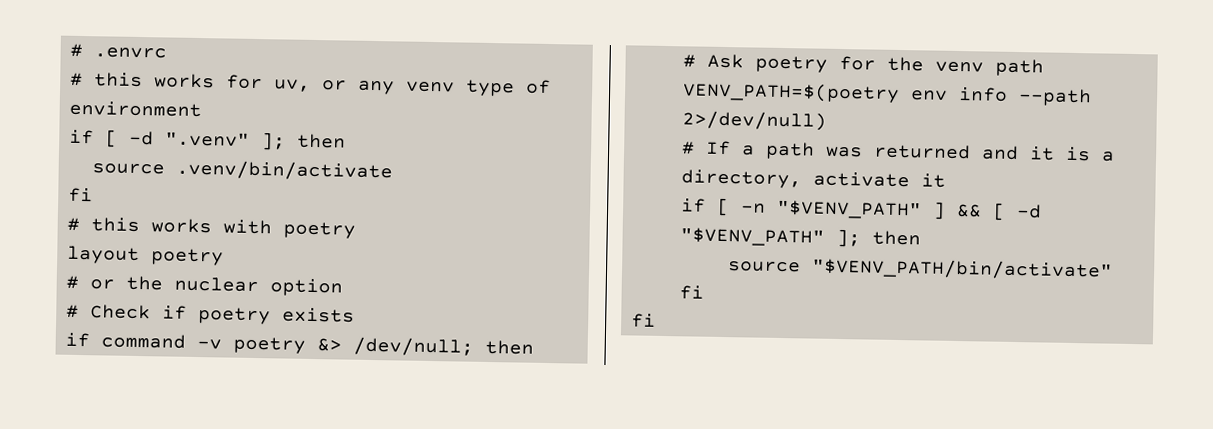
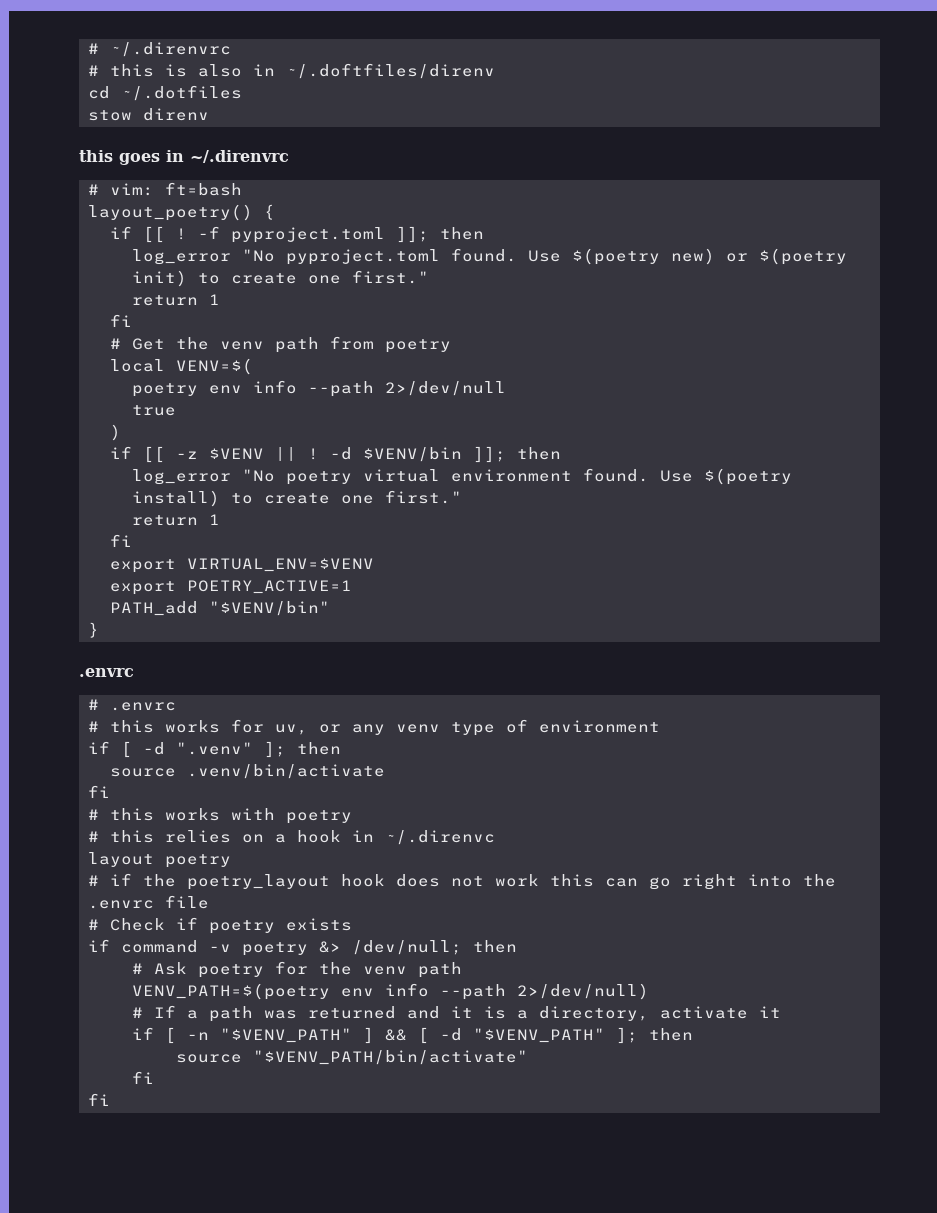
[69,43,83,58] # -> [87,42,231,57] [87,63,495,79] [87,85,242,101] [87,108,209,121] [79,150,289,165] [87,182,242,196] [87,204,275,221] [109,226,484,243] [131,248,847,265] [131,270,429,287] [131,294,220,306] [109,314,132,327] [109,336,451,353] [109,358,253,375] [131,380,506,397] [131,405,176,416] [109,424,121,441] [109,446,561,463] [131,468,792,485] [131,490,462,507] [131,514,220,526] [109,534,132,547] [109,558,374,573] [109,580,352,595] [109,601,330,616] [87,622,99,638] [79,668,134,677] [87,699,99,710] # ~/.direnvrc // # this is also in ~/.doftfiles/direnv // cd ~/.dotfiles // stow direnv // this goes in ~/.direnvrc // # vim: ft=bash // layout_poetry() { // if [[ ! -f pyproject.toml ]]; then // log_error "No pyproject.toml found. Use $(poetry new) or $(poetry init) to create one first." // return 1 // fi // # Get the venv path from poetry // local VENV=$( // poetry env info --path 2>/dev/null // true // ) // if [[ -z $VENV || ! -d $VENV/bin ]]; then // log_error "No poetry virtual environment found. Use $(poetry install) to create one first." // return 1 // fi // export VIRTUAL_ENV=$VENV // export POETRY_ACTIVE=1 // PATH_add "$VENV/bin" // } // .envrc // #
[66,245,224,266] [65,275,343,297] layout poetry // # or the nuclear option -> [87,830,495,845] [87,852,231,868] [87,873,836,890] [87,895,209,909] # this relies on a hook in ~/.direnvc // layout poetry // # if the poetry_layout hook does not work this can go right into the .envrc file

